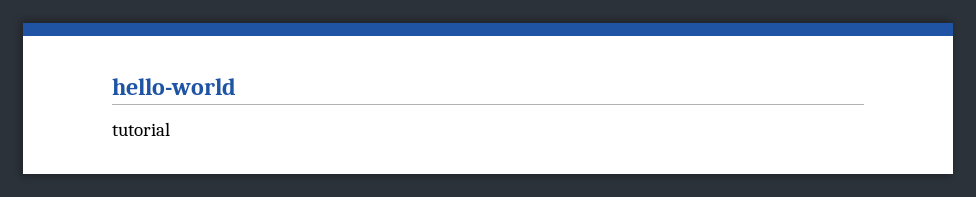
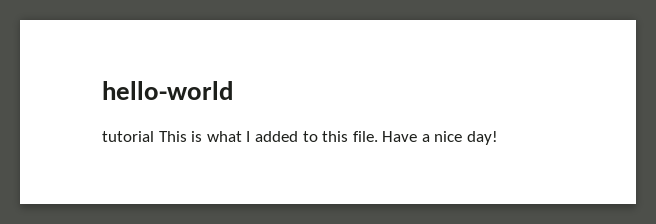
(170, 129) none -> [158,131,499,145] This is what I added to this file. Have a nice day!

